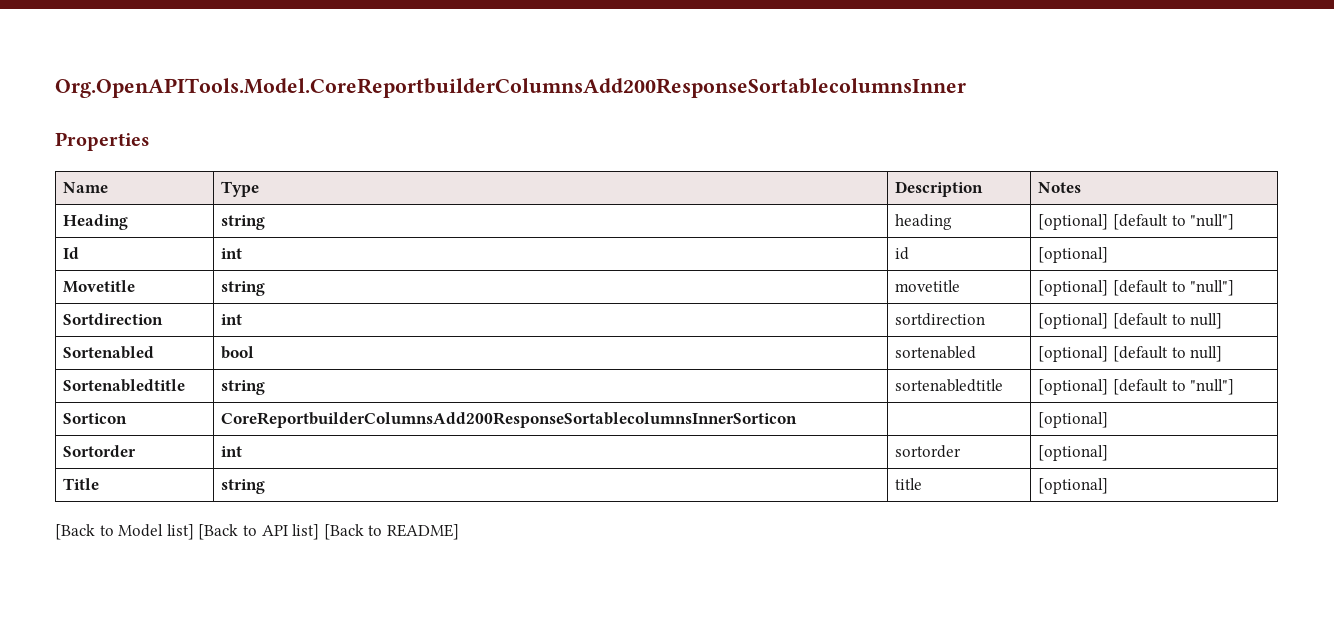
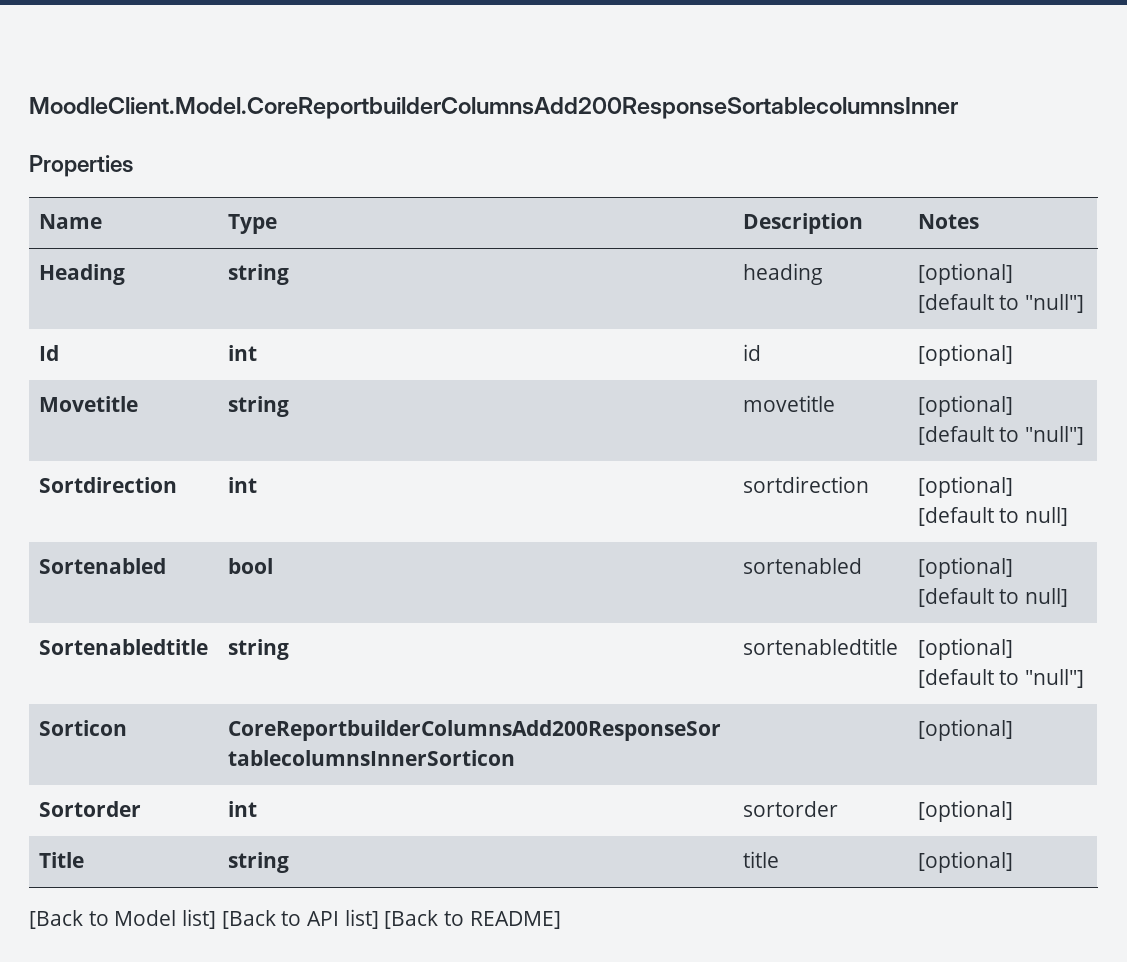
[55,78,966,98] Org.OpenAPITools.Model.CoreReportbuilderColumnsAdd200ResponseSortablecolumnsInner -> [29,97,958,119] MoodleClient.Model.CoreReportbuilderColumnsAdd200ResponseSortablecolumnsInner

